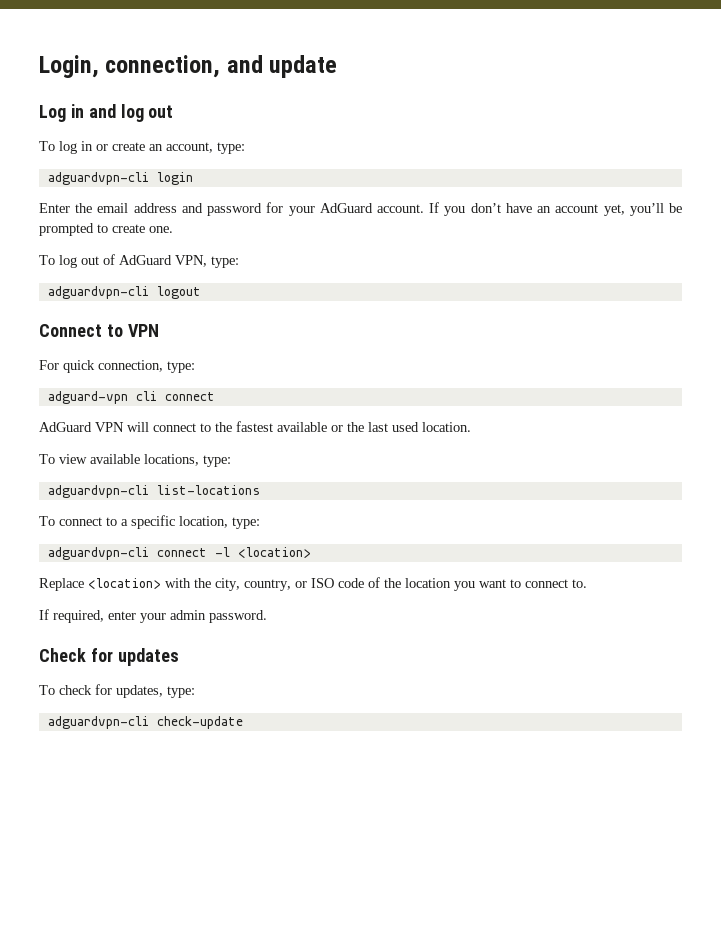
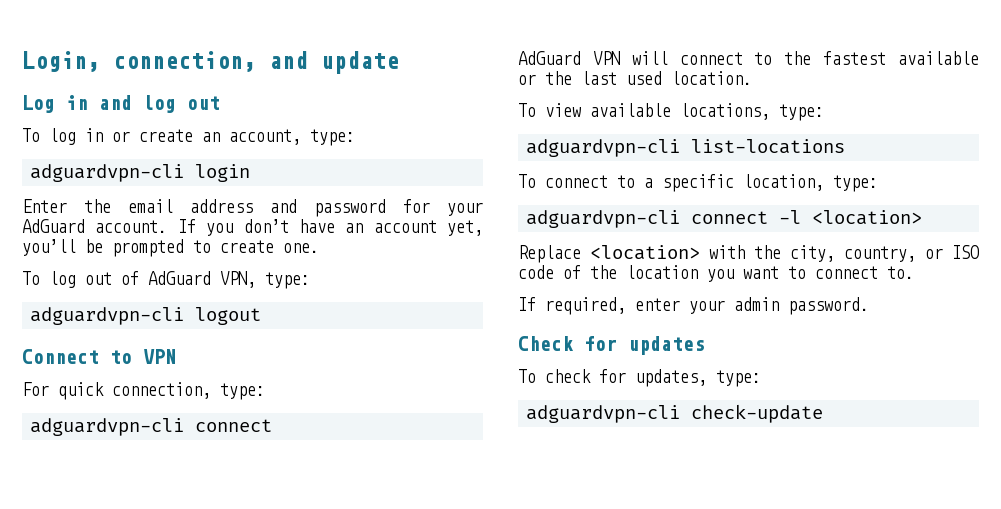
[47,391,157,404] adguard-vpn cli -> [30,418,185,436] adguardvpn-cli

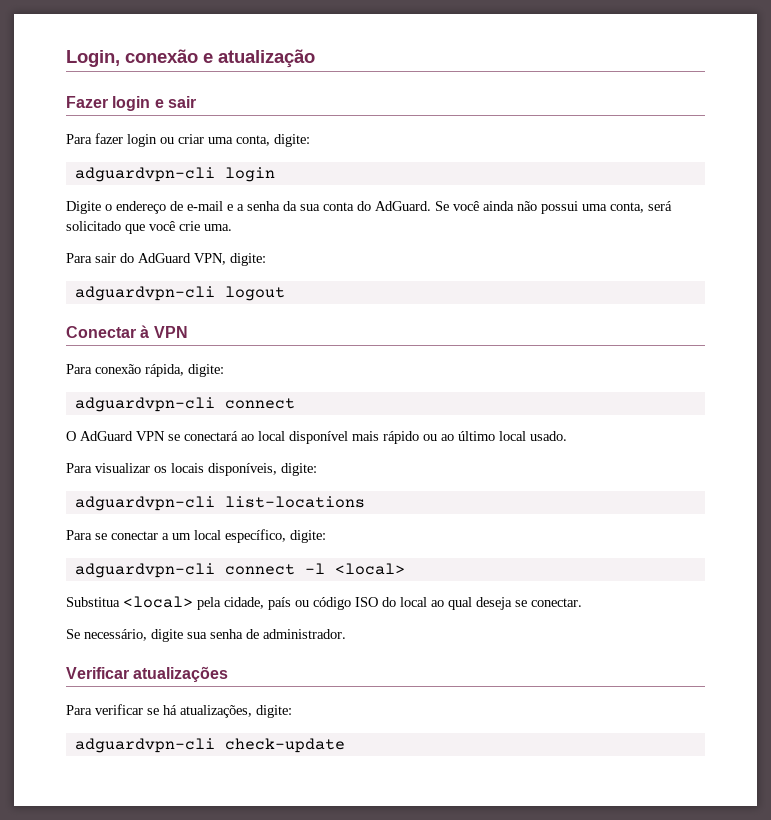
[113,51,399,74] [22,95,220,113] [22,128,355,146] [30,164,251,182] [22,199,483,217] [22,219,483,236] [22,239,319,257] [22,271,139,288] connection, and update // Log in and log out // To log in or create an account, type: // adguardvpn-cli login // Enter the email address and password for your AdGuard account. If you don’t have an account yet, you’ll be prompted to create one. // To log out of -> [125,49,315,68] [66,96,196,111] [66,133,310,147] [74,167,275,182] [66,201,672,214] [66,221,232,234] [66,253,134,263] conexão e atualização // Fazer login e sair // Para fazer login ou criar uma conta, digite: // adguardvpn-cli login // Digite o endereço de e-mail e a senha da sua conta do AdGuard. Se você ainda não possui uma conta, será solicitado que você crie uma. // Para sair do
[265,272,310,289] type: -> [230,253,266,266] digite:
[22,349,132,364] Connect to -> [66,325,150,338] Conectar à
[22,382,265,400] For quick connection, type: -> [66,364,224,377] Para conexão rápida, digite:
(273, 425) none -> [66,431,76,441] O
[631,51,979,65] [518,71,752,85] [518,103,824,121] [526,139,846,157] [518,174,878,192] [526,210,923,228] [518,245,979,263] [518,265,914,282] [518,297,869,315] [518,336,705,355] [518,369,761,387] will connect to the fastest available or the last used location. // To view available locations, type: // adguardvpn-cli list-locations // To connect to a specific location, type: // adguardvpn-cli connect -l <location> // Replace <location> with the city, country, or ISO code of the location you want to connect to. // If required, enter your admin password. // Check for updates // To check for updates, type: -> [168,431,567,444] [66,463,317,476] [74,496,365,511] [66,529,326,543] [74,563,405,578] [66,596,582,610] [66,629,346,642] [66,666,229,682] [66,704,292,718] se conectará ao local disponível mais rápido ou ao último local usado. // Para visualizar os locais disponíveis, digite: // adguardvpn-cli list-locations // Para se conectar a um local específico, digite: // adguardvpn-cli connect -l <local> // Substitua <local> pela cidade, país ou código ISO do local ao qual deseja se conectar. // Se necessário, digite sua senha de administrador. // Verificar atualizações // Para verificar se há atualizações, digite:

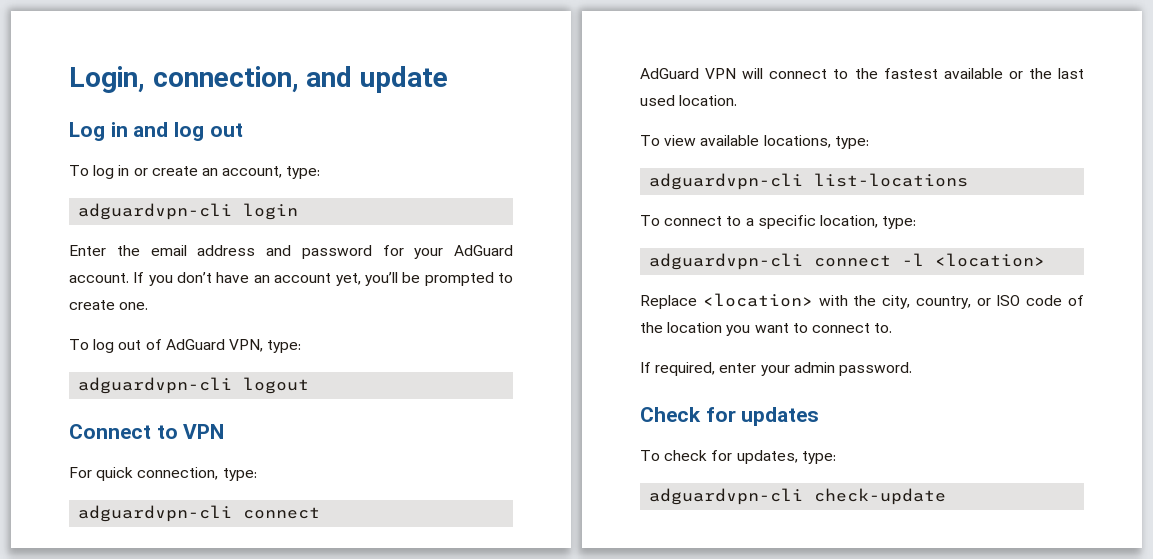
[125,49,315,68] [66,96,196,111] [66,133,310,147] [74,167,275,182] [66,201,672,214] [66,221,232,234] [66,253,134,263] conexão e atualização // Fazer login e sair // Para fazer login ou criar uma conta, digite: // adguardvpn-cli login // Digite o endereço de e-mail e a senha da sua conta do AdGuard. Se você ainda não possui uma conta, será solicitado que você crie uma. // Para sair do -> [152,66,448,93] [69,122,243,141] [69,165,321,179] [78,203,299,220] [69,245,513,259] [69,272,513,286] [69,300,149,310] [69,339,162,353] connection, and update // Log in and log out // To log in or create an account, type: // adguardvpn-cli login // Enter the email address and password for your AdGuard account. If you don’t have an account yet, you’ll be prompted to create one. // To log out of
[230,253,266,266] digite: -> [267,340,302,353] type:
[66,325,150,338] Conectar à -> [69,424,178,439] Connect to
[66,364,224,377] Para conexão rápida, digite: -> [69,467,257,481] For quick connection, type:
[66,431,76,441] O -> (321, 513) none
[168,431,567,444] [66,463,317,476] [74,496,365,511] [66,529,326,543] [74,563,405,578] [66,596,582,610] [66,629,346,642] [66,666,229,682] [66,704,292,718] se conectará ao local disponível mais rápido ou ao último local usado. // Para visualizar os locais disponíveis, digite: // adguardvpn-cli list-locations // Para se conectar a um local específico, digite: // adguardvpn-cli connect -l <local> // Substitua <local> pela cidade, país ou código ISO do local ao qual deseja se conectar. // Se necessário, digite sua senha de administrador. // Verificar atualizações // Para verificar se há atualizações, digite: -> [742,68,1084,79] [640,95,738,106] [640,135,869,149] [649,173,969,190] [640,215,917,229] [649,253,1046,270] [640,293,1084,309] [640,322,893,336] [640,362,912,376] [640,407,820,426] [640,450,836,464] will connect to the fastest available or the last used location. // To view available locations, type: // adguardvpn-cli list-locations // To connect to a specific location, type: // adguardvpn-cli connect -l <location> // Replace <location> with the city, country, or ISO code of the location you want to connect to. // If required, enter your admin password. // Check for updates // To check for updates, type:

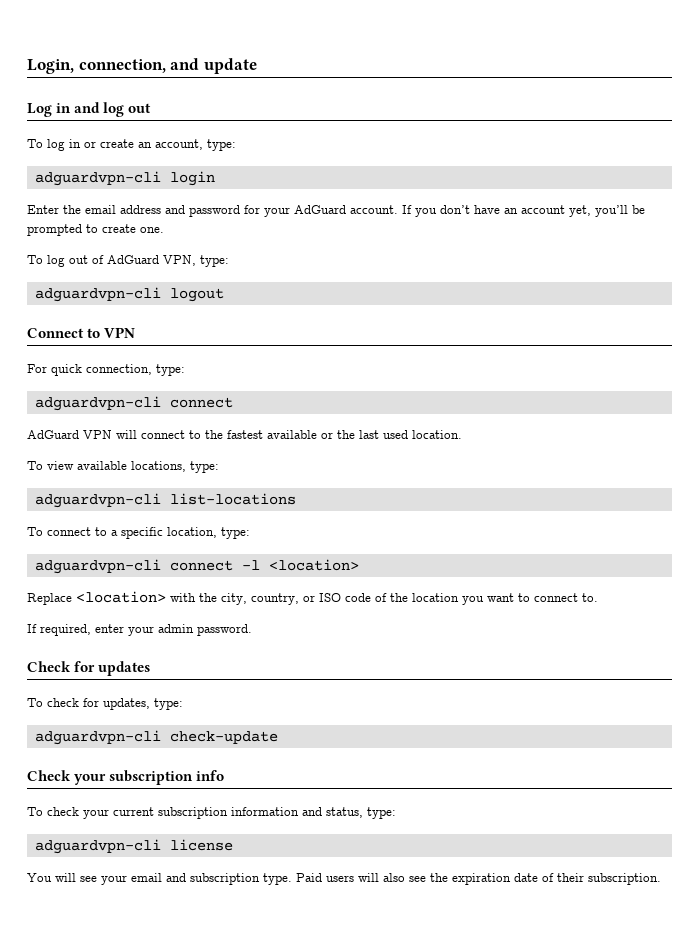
(947, 496) none -> [27,770,225,785] [27,807,396,819] [34,839,233,854] [27,873,661,885] // Check your subscription info // To check your current subscription information and status, type: // adguardvpn-cli license // You will see your email and subscription type. Paid users will also see the expiration date of their subscription.

